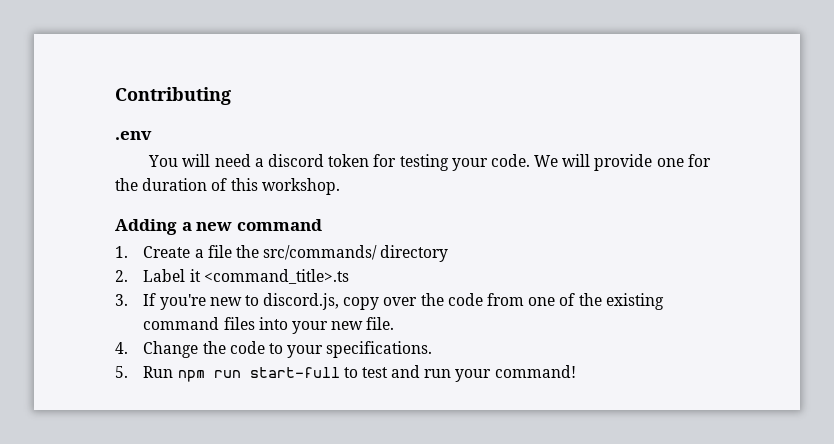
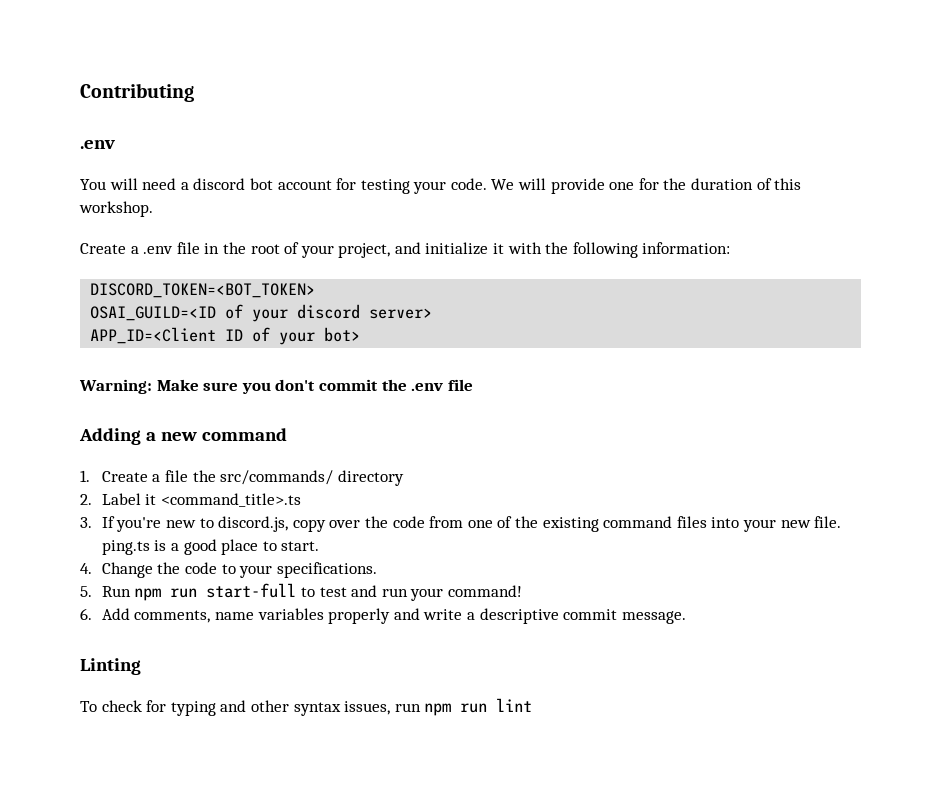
[328,154,370,167] token -> [249,178,332,190] bot account
(340, 186) none -> [80,242,731,258] [90,283,316,298] [90,304,433,322] [90,327,361,345] [79,379,473,394] // Create a .env file in the root of your project, and initialize it with the following information: // DISCORD_TOKEN=<BOT_TOKEN> // OSAI_GUILD=<ID of your discord server> // APP_ID=<Client ID of your bot> // Warning: Make sure you don't commit the .env file
(395, 323) none -> [101,539,320,555] ping.ts is a good place to start.
(576, 371) none -> [80,608,686,624] [80,658,141,675] [80,698,533,716] // 6. Add comments, name variables properly and write a descriptive commit message. // Linting // To check for typing and other syntax issues, run npm run lint

